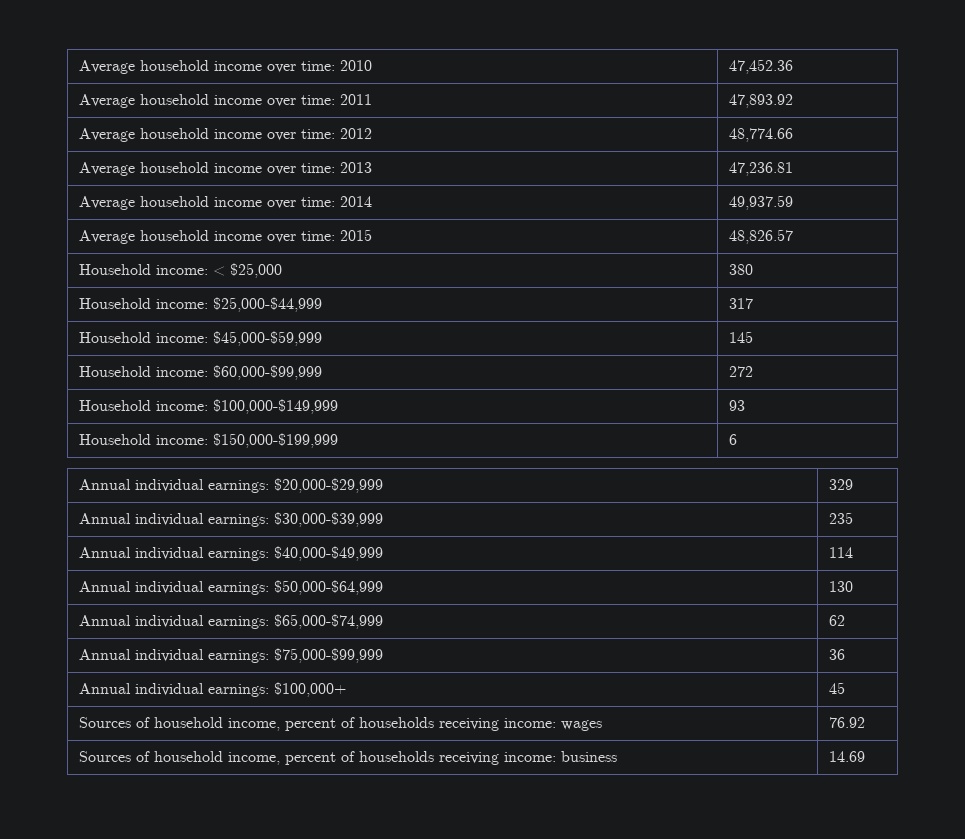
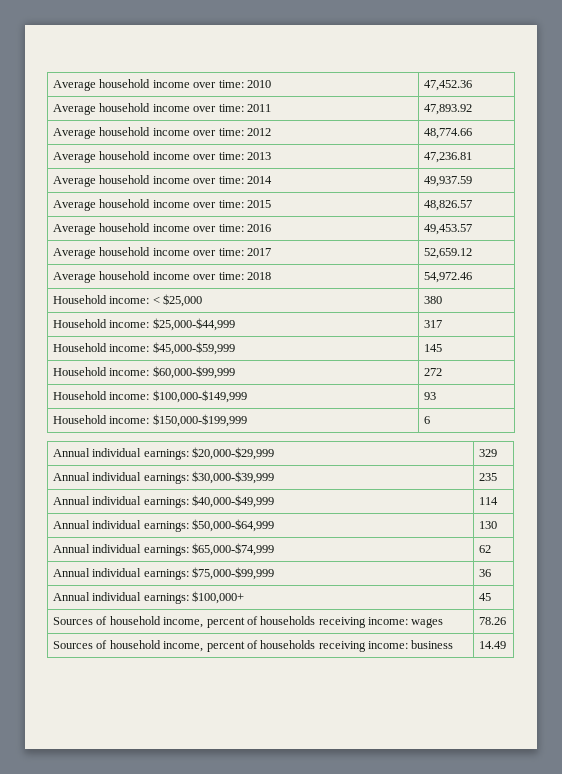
(793, 236) none -> [53,223,271,235] [424,224,473,235] [53,247,271,259] [424,248,473,259] [53,271,271,283] [424,272,473,283] // Average household income over time: 2016 | 49,453.57 // Average household income over time: 2017 | 52,659.12 // Average household income over time: 2018 | 54,972.46
[828,717,865,728] 76.92 -> [479,617,507,625] 78.26
[828,751,865,762] 14.69 -> [479,641,507,649] 14.49

